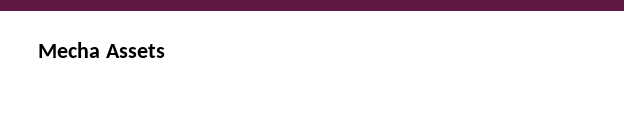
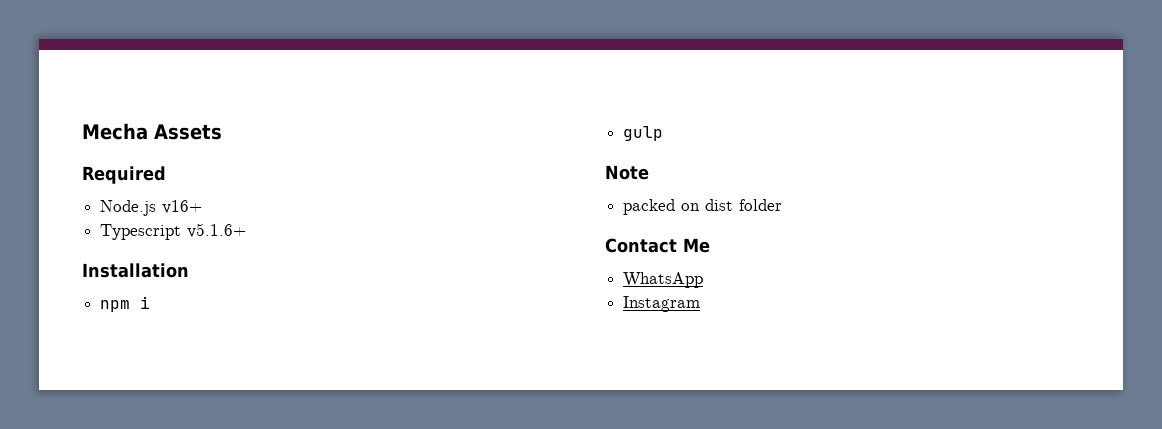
(165, 51) none -> [82,166,166,184] [100,200,203,216] [100,223,247,240] [82,263,189,278] [100,296,151,312] [623,126,664,141] [605,165,649,180] [623,199,783,215] [605,238,710,253] [623,272,704,288] [623,296,701,312] // Required // Node.js v16+ // Typescript v5.1.6+ // Installation // npm i // gulp // Note // packed on dist folder // Contact Me // WhatsApp // Instagram

